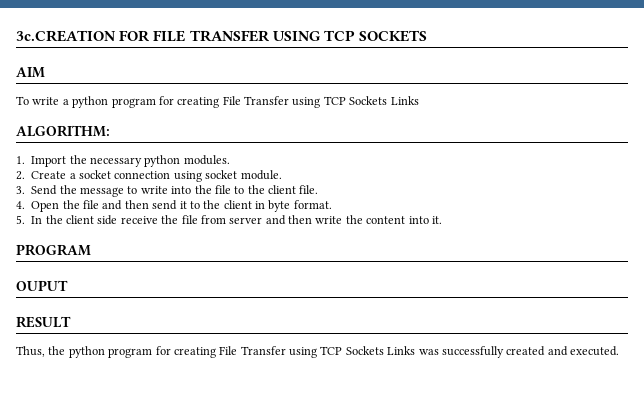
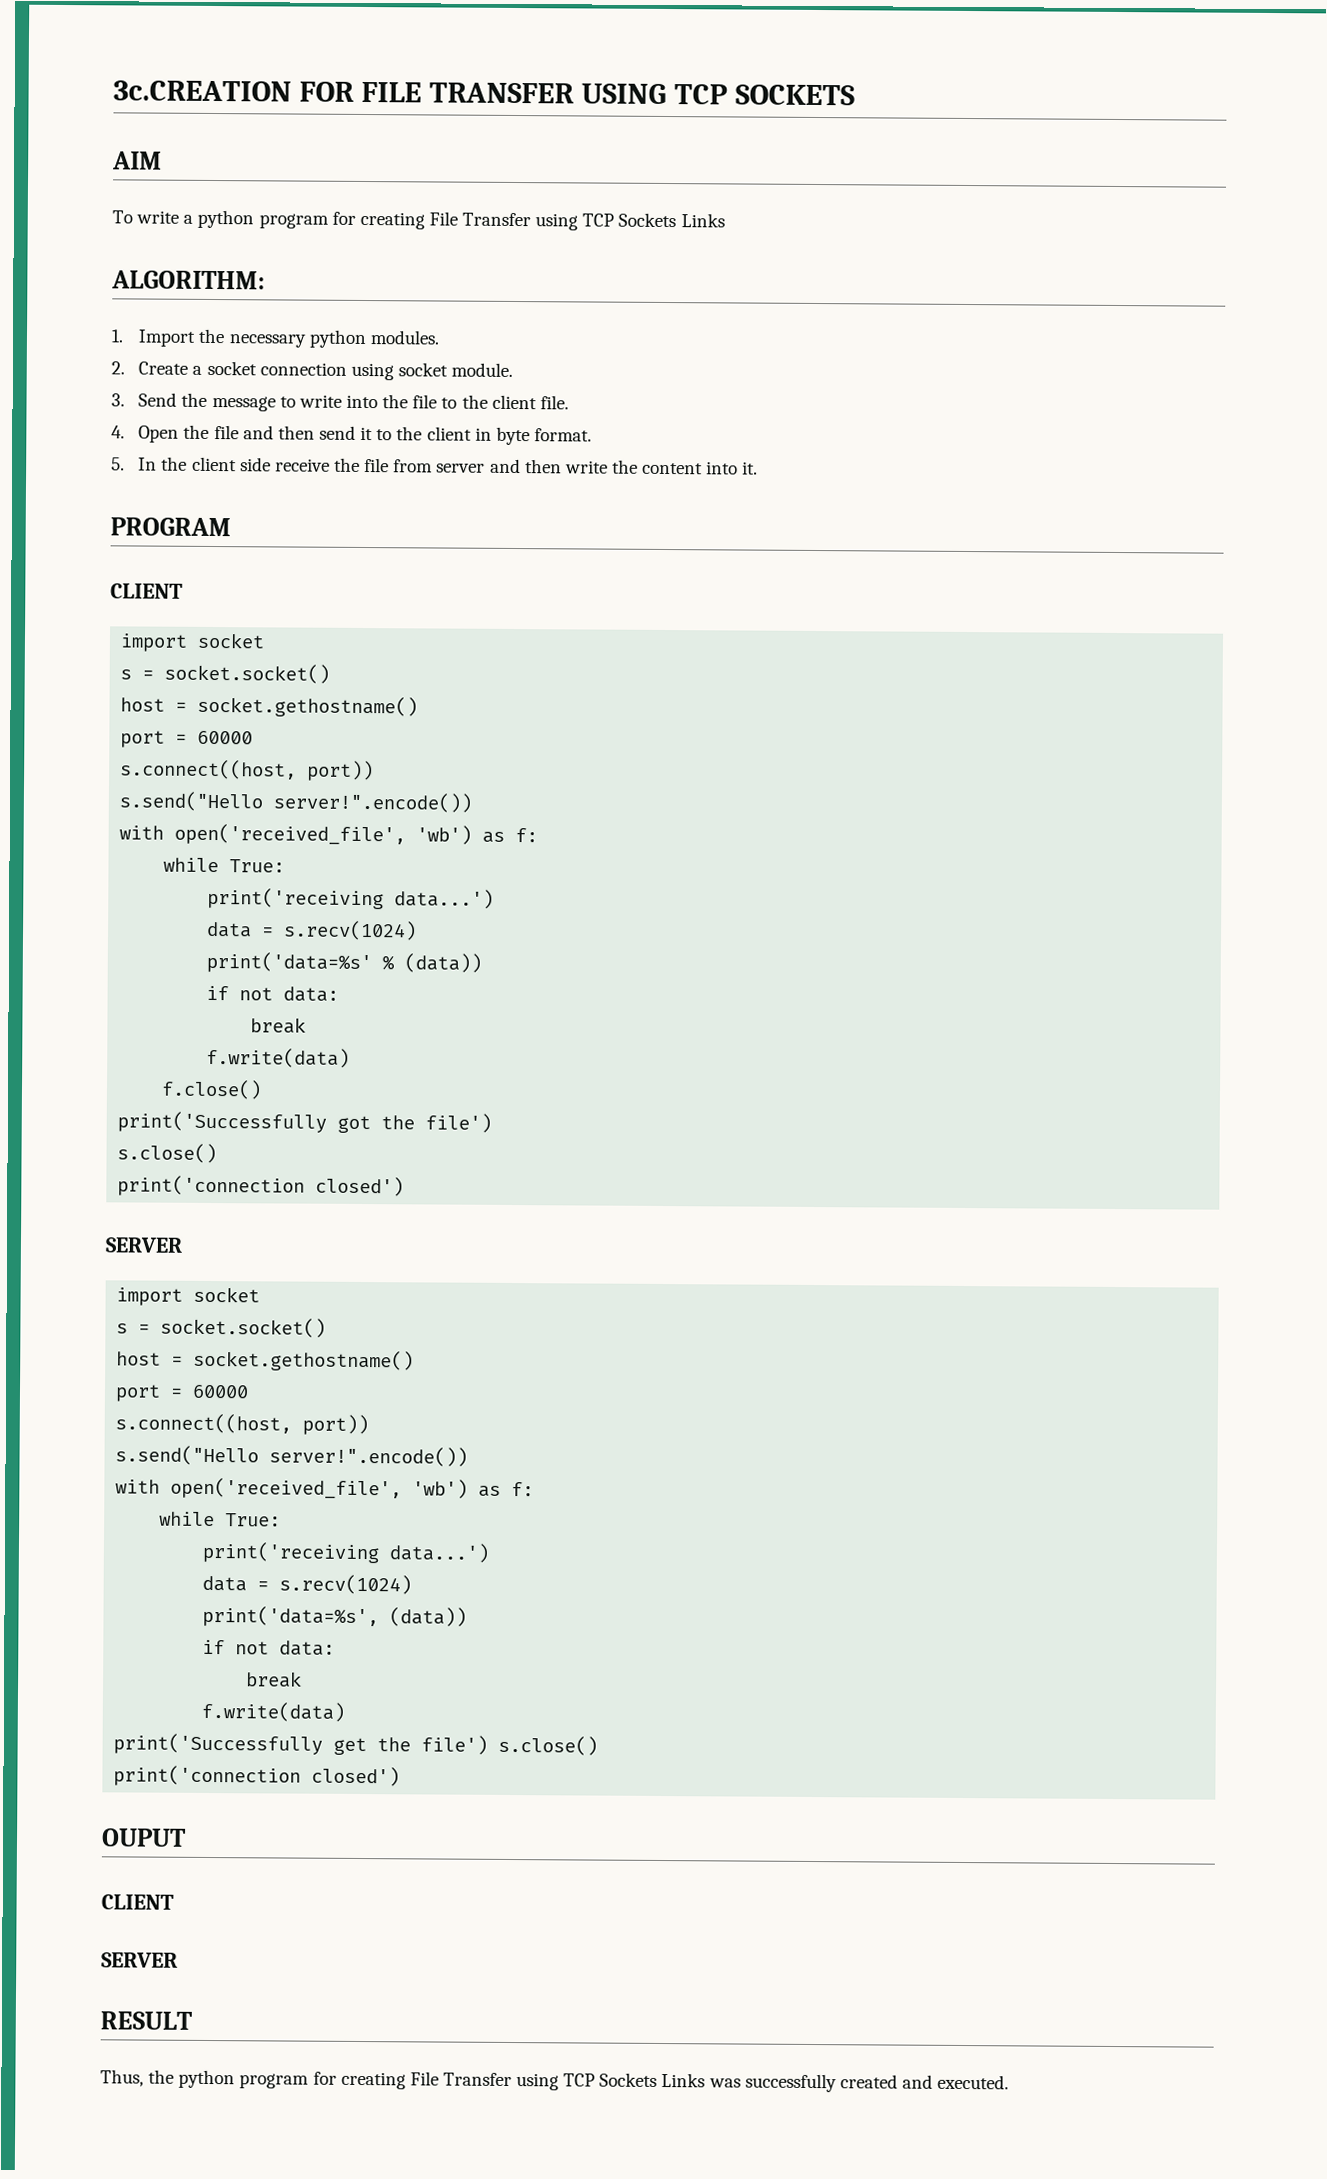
(91, 250) none -> [110,583,183,599] [120,632,266,652] [120,663,331,684] [120,695,419,718] [120,730,254,748] [120,759,375,782] [119,791,473,813] [119,823,539,846] [163,857,286,873] [207,887,495,910] [207,920,418,941] [206,951,483,974] [206,985,340,1002] [250,1017,307,1034] [206,1047,351,1068] [161,1079,263,1100] [117,1111,493,1134] [117,1143,218,1164] [117,1175,405,1197] [105,1237,183,1253] [116,1286,261,1306] [116,1317,327,1338] [116,1349,415,1372] [115,1384,250,1402] [115,1413,370,1436] [115,1445,469,1467] [115,1477,535,1500] [159,1511,282,1527] [202,1541,490,1564] [202,1574,413,1595] [202,1605,468,1628] [202,1639,336,1656] [246,1671,303,1688] [201,1701,346,1722] [113,1733,599,1756] [113,1765,401,1787] // CLIENT // import socket // s = socket.socket() // host = socket.gethostname() // port = 60000 // s.connect((host, port)) // s.send("Hello server!".encode()) // with open('received_file', 'wb') as f: // while True: // print('receiving data...') // data = s.recv(1024) // print('data=%s' % (data)) // if not data: // break // f.write(data) // f.close() // print('Successfully got the file') // s.close() // print('connection closed') // SERVER // import socket // s = socket.socket() // host = socket.gethostname() // port = 60000 // s.connect((host, port)) // s.send("Hello server!".encode()) // with open('received_file', 'wb') as f: // while True: // print('receiving data...') // data = s.recv(1024) // print('data=%s', (data)) // if not data: // break // f.write(data) // print('Successfully get the file') s.close() // print('connection closed')
(68, 285) none -> [101,1894,174,1910] [101,1952,178,1968] // CLIENT // SERVER

